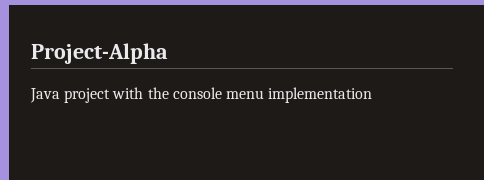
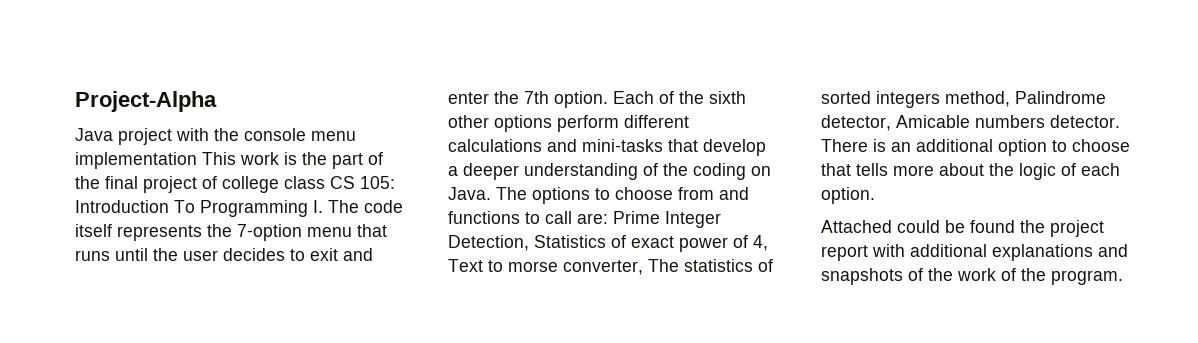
(373, 95) none -> [202,152,383,169] [75,176,395,193] [75,200,403,217] [75,224,387,241] [75,248,373,261] [448,91,746,108] [448,115,689,132] [448,139,766,156] [448,163,771,180] [448,187,749,204] [448,211,721,228] [448,235,768,252] [448,259,773,275] [821,91,1106,108] [821,115,1120,131] [821,139,1130,156] [821,163,1120,180] [821,187,875,204] [821,220,1104,237] [821,244,1128,261] [821,268,1123,285] This work is the part of the final project of college class CS 105: Introduction To Programming I. The code itself represents the 7-option menu that runs until the user decides to exit and enter the 7th option. Each of the sixth other options perform different calculations and mini-tasks that develop a deeper understanding of the coding on Java. The options to choose from and functions to call are: Prime Integer Detection, Statistics of exact power of 4, Text to morse converter, The statistics of sorted integers method, Palindrome detector, Amicable numbers detector. There is an additional option to choose that tells more about the logic of each option. // Attached could be found the project report with additional explanations and snapshots of the work of the program.

